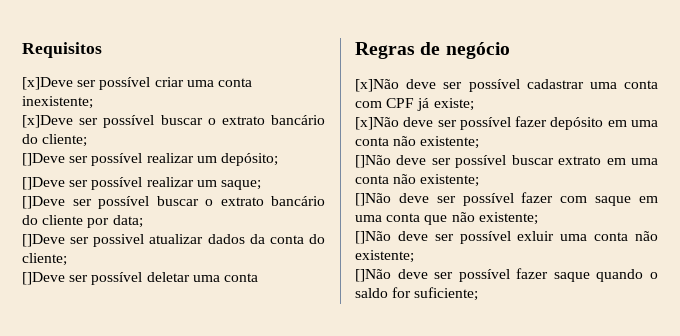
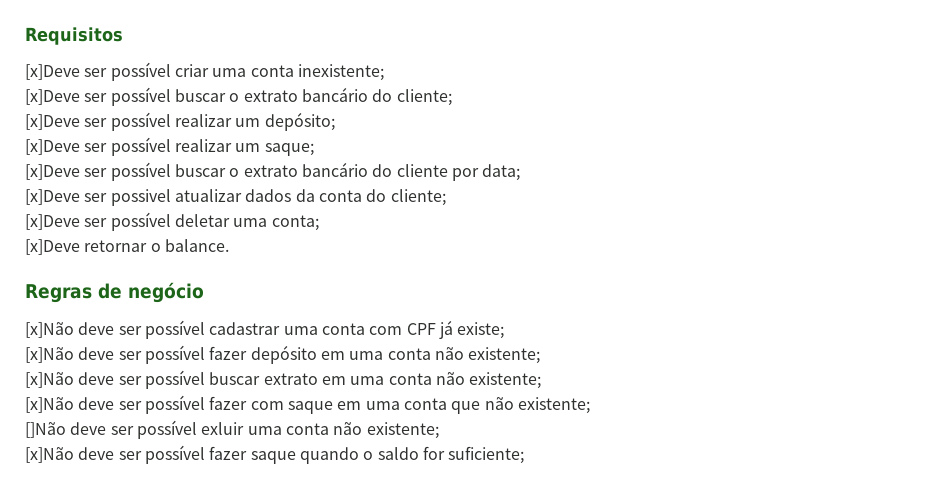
[22,153,65,166] []Deve -> [25,114,80,130] [x]Deve
[22,177,65,190] []Deve -> [25,139,80,155] [x]Deve
[22,196,65,209] []Deve -> [25,164,80,180] [x]Deve
[22,234,65,247] []Deve -> [25,189,80,205] [x]Deve
[22,272,65,285] []Deve -> [25,214,80,230] [x]Deve
[223,273,258,282] conta -> [271,215,319,231] [25,239,229,255] conta; // [x]Deve retornar o balance.
[355,155,391,168] []Não -> [25,372,74,388] [x]Não
[355,193,391,206] []Não -> [25,397,74,413] [x]Não
[355,269,391,282] []Não -> [25,447,74,463] [x]Não

